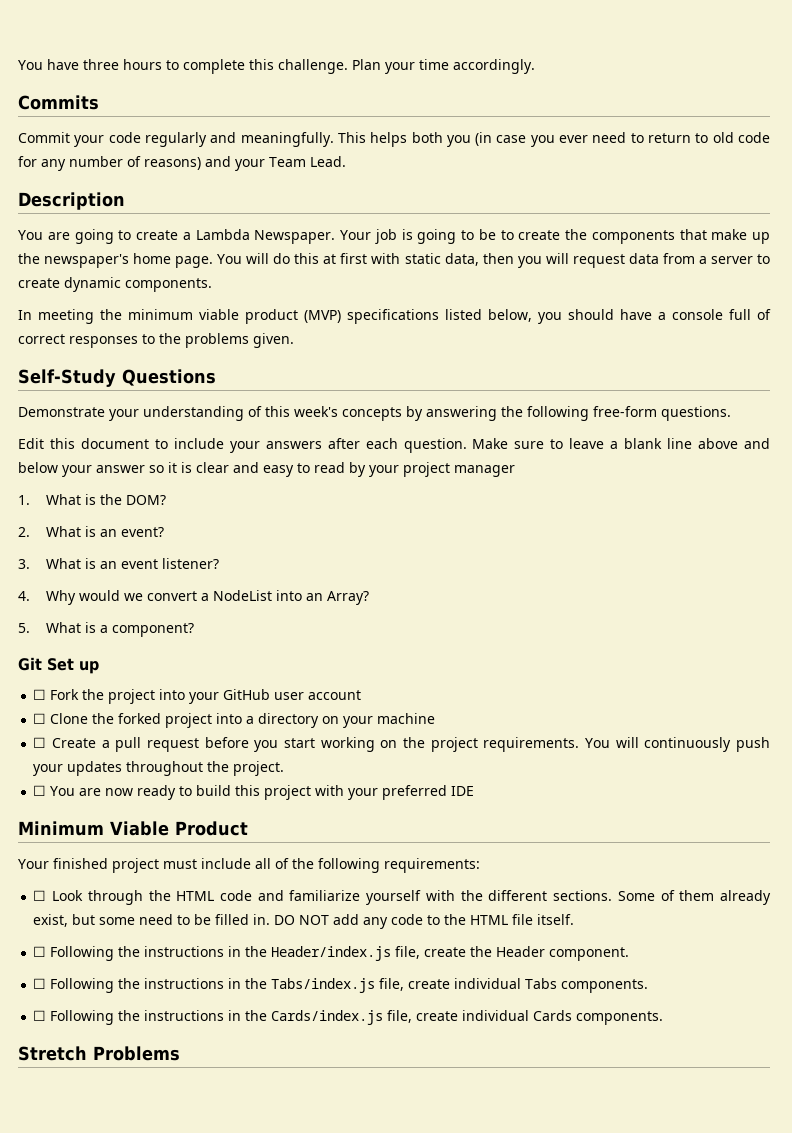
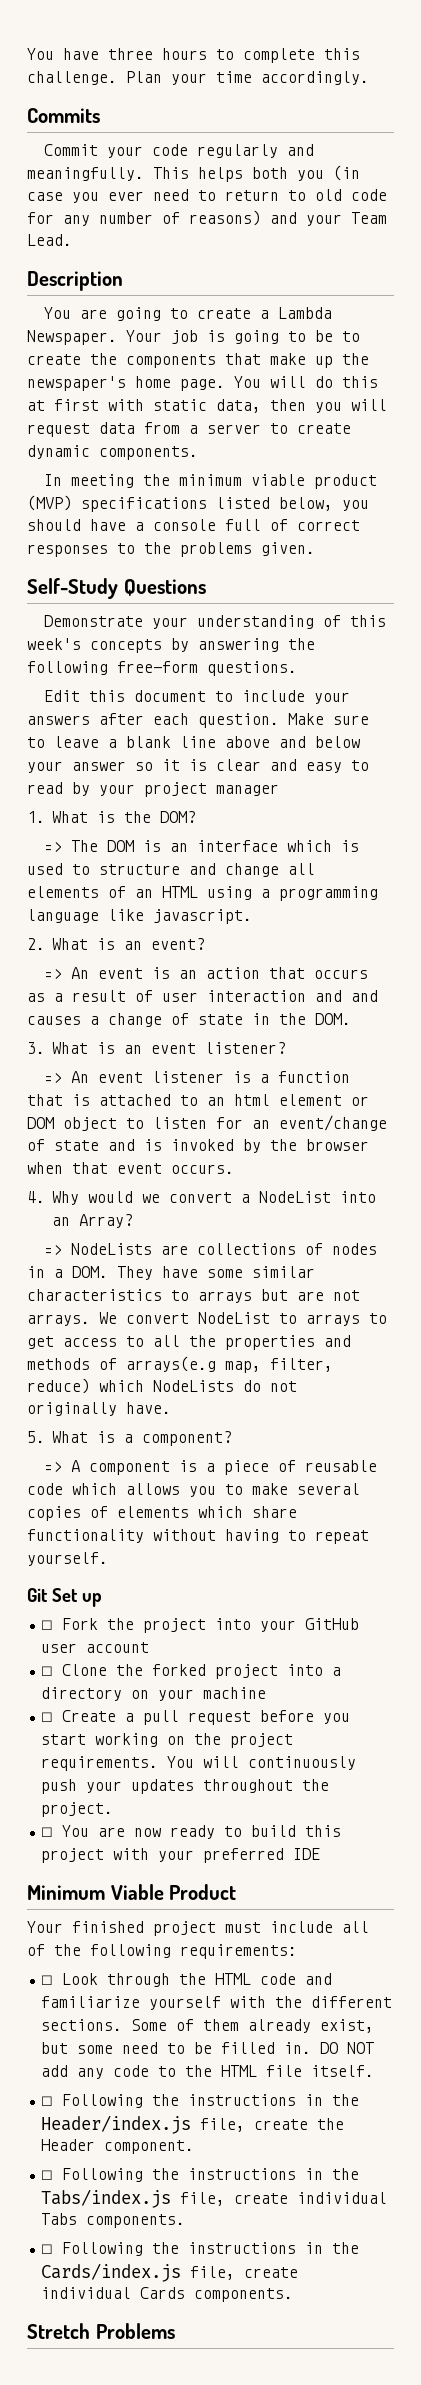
(166, 500) none -> [44,840,360,852] [27,863,315,877] [27,886,378,901] [27,909,252,924] // => The DOM is an interface which is used to structure and change all elements of an HTML using a programming language like javascript.
(164, 532) none -> [44,967,369,979] [27,990,378,1002] [27,1013,351,1027] // => An event is an action that occurs as a result of user interaction and and causes a change of state in the DOM.
(219, 563) none -> [44,1071,351,1083] [27,1094,369,1106] [27,1115,387,1131] [27,1139,369,1153] [27,1162,234,1174] // => An event listener is a function that is attached to an html element or DOM object to listen for an event/change of state and is invoked by the browser when that event occurs.
(369, 598) none -> [44,1243,378,1255] [27,1266,315,1280] [27,1289,360,1303] [27,1312,387,1326] [27,1335,351,1350] [27,1356,333,1373] [27,1378,297,1394] [27,1402,171,1416] // => NodeLists are collections of nodes in a DOM. They have some similar characteristics to arrays but are not arrays. We convert NodeList to arrays to get access to all the properties and methods of arrays(e.g map, filter, reduce) which NodeLists do not originally have.
(194, 630) none -> [44,1460,378,1475] [27,1483,360,1497] [27,1506,297,1521] [27,1529,369,1544] [27,1552,108,1566] // => A component is a piece of reusable code which allows you to make several copies of elements which share functionality without having to repeat yourself.

